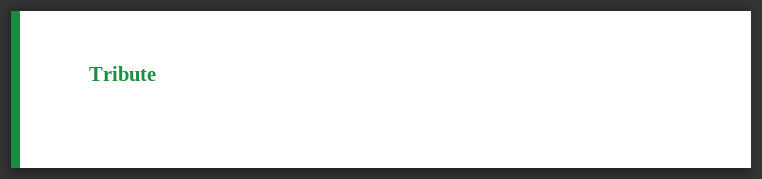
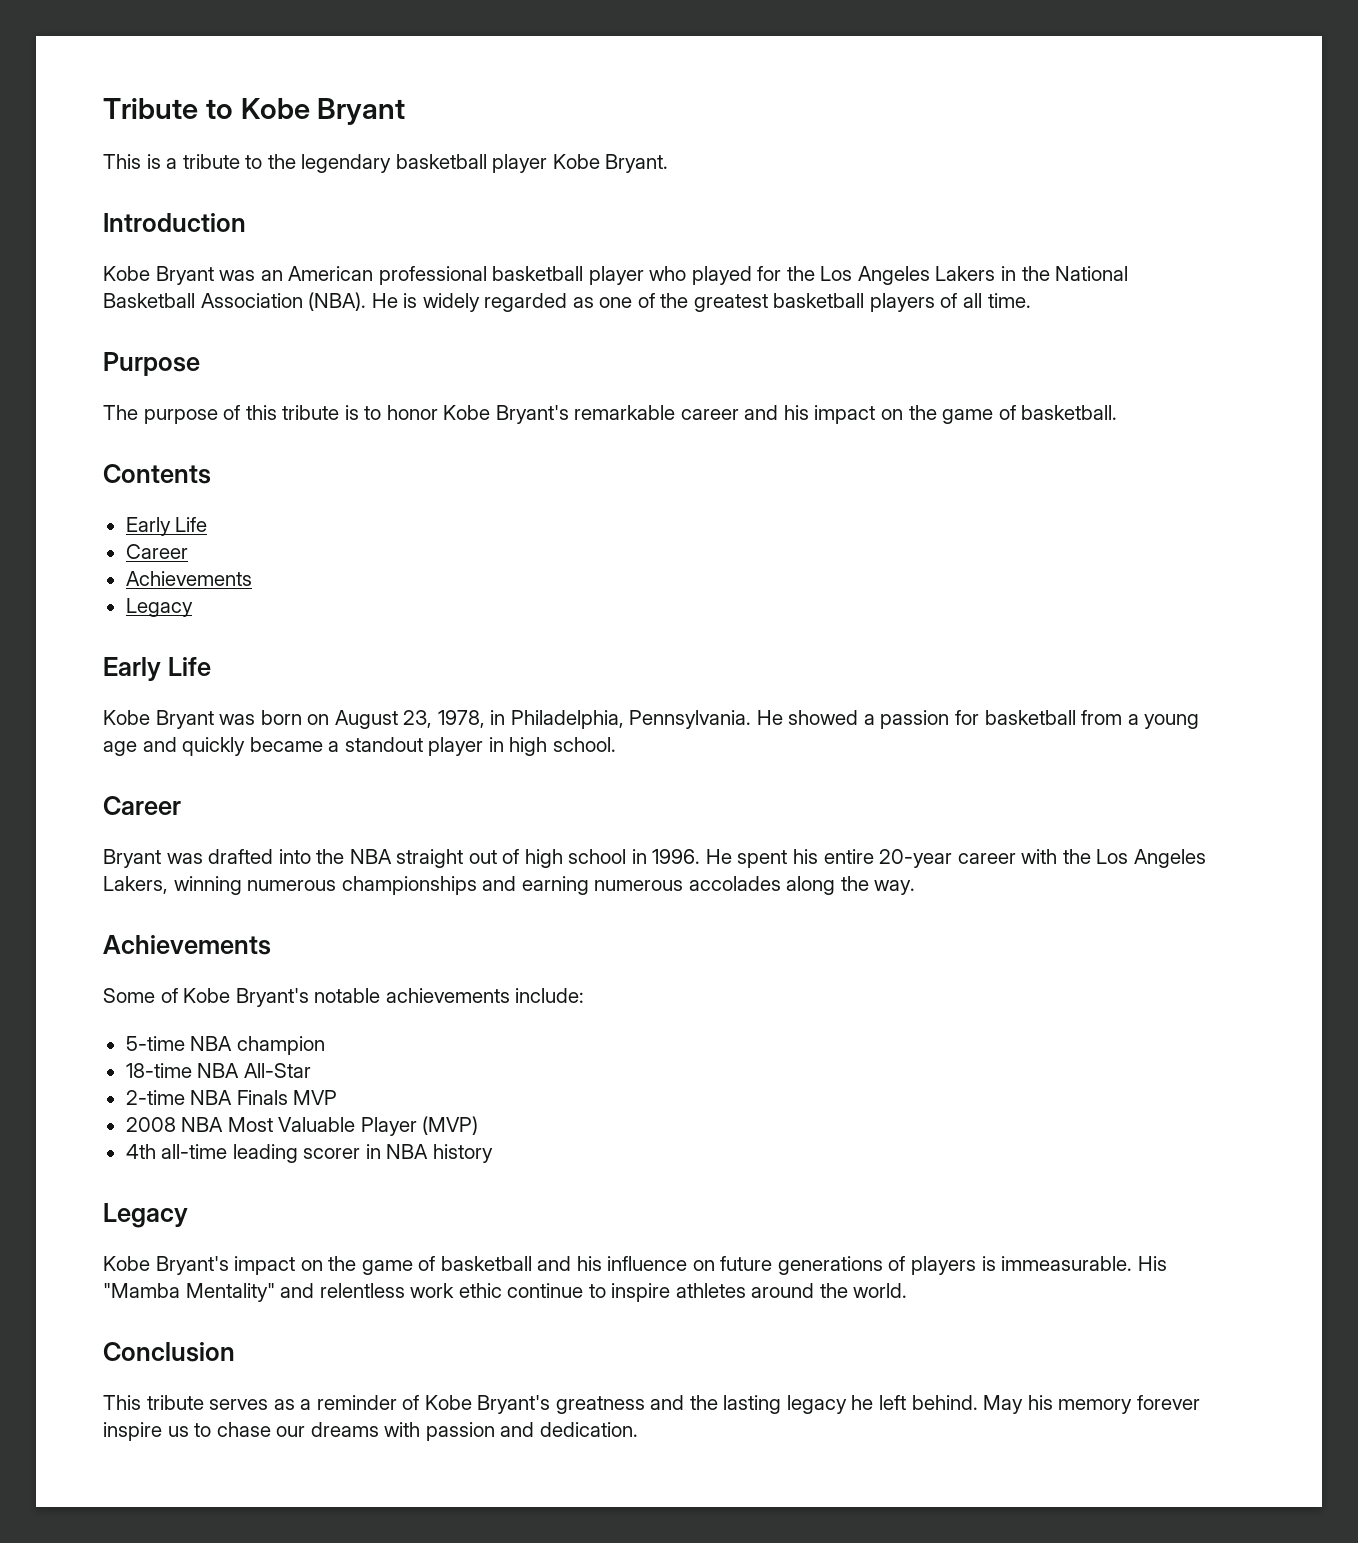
(156, 73) none -> [205,98,406,125] [103,154,669,173] [103,213,246,232] [103,266,1129,285] [103,292,1031,312] [103,352,200,376] [103,405,1118,424] [103,464,211,484] [125,517,208,536] [125,544,188,559] [125,571,252,586] [125,598,193,617] [103,657,211,681] [103,710,1200,729] [103,737,616,756] [103,796,181,815] [103,849,1206,868] [103,876,916,895] [103,935,271,955] [103,988,585,1007] [125,1036,325,1055] [125,1063,311,1078] [125,1090,338,1105] [125,1116,479,1136] [125,1144,493,1163] [103,1203,188,1228] [103,1256,1167,1275] [103,1283,908,1302] [103,1342,235,1362] [103,1395,1200,1414] [103,1422,638,1441] to Kobe Bryant // This is a tribute to the legendary basketball player Kobe Bryant. // Introduction // Kobe Bryant was an American professional basketball player who played for the Los Angeles Lakers in the National Basketball Association (NBA). He is widely regarded as one of the greatest basketball players of all time. // Purpose // The purpose of this tribute is to honor Kobe Bryant's remarkable career and his impact on the game of basketball. // Contents // Early Life // Career // Achievements // Legacy // Early Life // Kobe Bryant was born on August 23, 1978, in Philadelphia, Pennsylvania. He showed a passion for basketball from a young age and quickly became a standout player in high school. // Career // Bryant was drafted into the NBA straight out of high school in 1996. He spent his entire 20-year career with the Los Angeles Lakers, winning numerous championships and earning numerous accolades along the way. // Achievements // Some of Kobe Bryant's notable achievements include: // 5-time NBA champion // 18-time NBA All-Star // 2-time NBA Finals MVP // 2008 NBA Most Valuable Player (MVP) // 4th all-time leading scorer in NBA history // Legacy // Kobe Bryant's impact on the game of basketball and his influence on future generations of players is immeasurable. His "Mamba Mentality" and relentless work ethic continue to inspire athletes around the world. // Conclusion // This tribute serves as a reminder of Kobe Bryant's greatness and the lasting legacy he left behind. May his memory forever inspire us to chase our dreams with passion and dedication.

